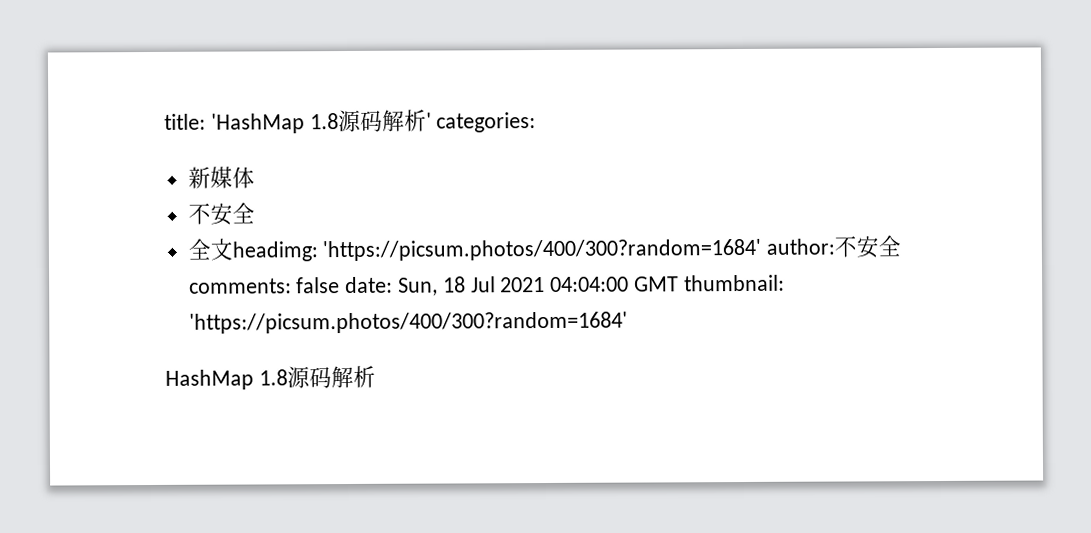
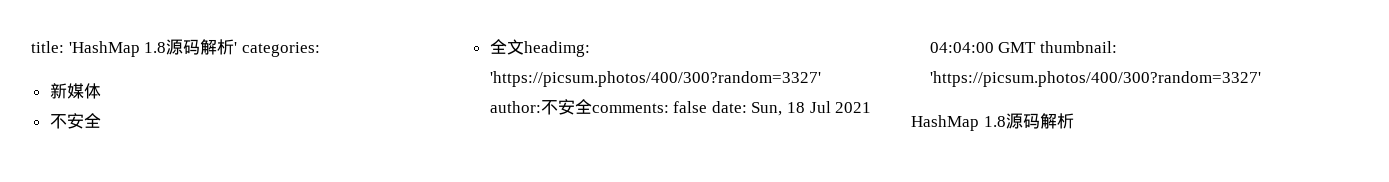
[322,238,762,262] 'https://picsum.photos/400/300?random=1684' -> [489,71,821,87] 'https://picsum.photos/400/300?random=3327'
[188,311,628,334] 'https://picsum.photos/400/300?random=1684' -> [929,71,1261,87] 'https://picsum.photos/400/300?random=3327'

